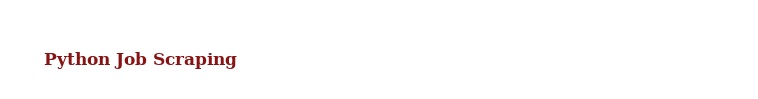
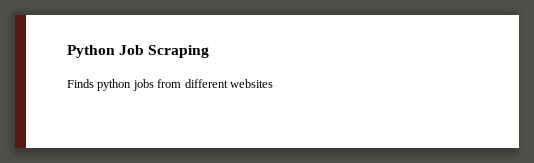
(237, 61) none -> [67,79,273,91] // Finds python jobs from different websites

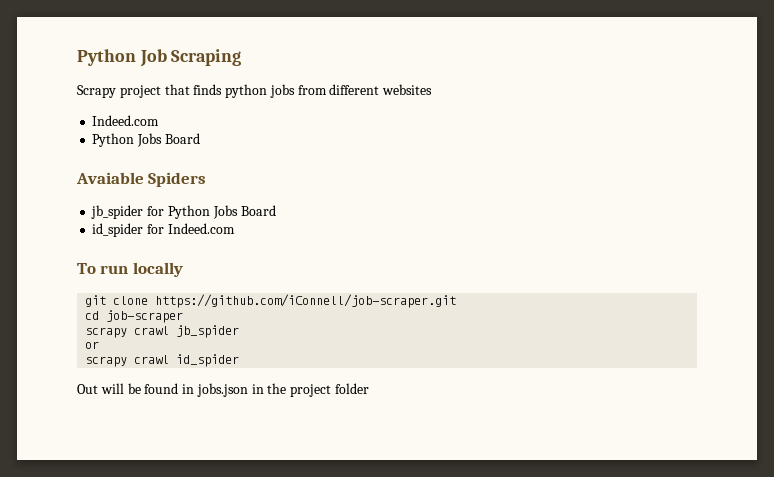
[67,79,94,88] Finds -> [77,84,223,98] Scrapy project that finds
(273, 83) none -> [92,115,160,126] [92,133,200,147] [76,172,207,187] [91,205,276,219] [92,223,235,237] [77,262,183,277] [85,294,457,308] [85,310,184,323] [85,325,240,338] [85,341,100,349] [85,354,240,367] [77,383,370,397] // Indeed.com // Python Jobs Board // Avaiable Spiders // jb_spider for Python Jobs Board // id_spider for Indeed.com // To run locally // git clone https://github.com/iConnell/job-scraper.git // cd job-scraper // scrapy crawl jb_spider // or // scrapy crawl id_spider // Out will be found in jobs.json in the project folder

